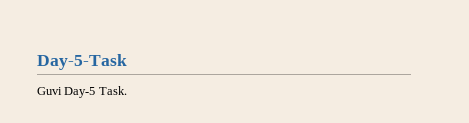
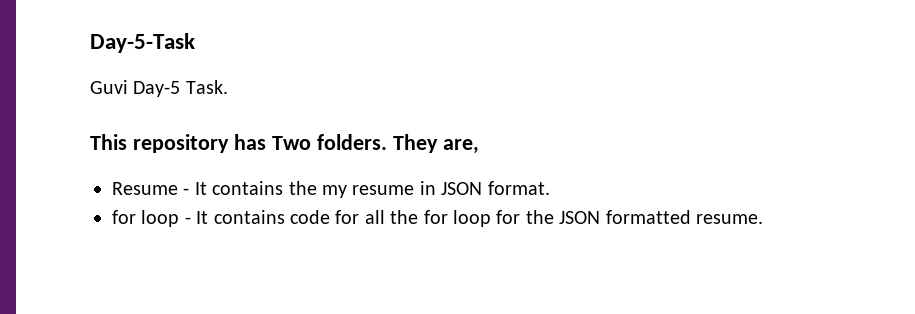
(127, 90) none -> [90,134,479,154] [112,181,550,198] [112,210,763,227] // This repository has Two folders. They are, // Resume - It contains the my resume in JSON format. // for loop - It contains code for all the for loop for the JSON formatted resume.

